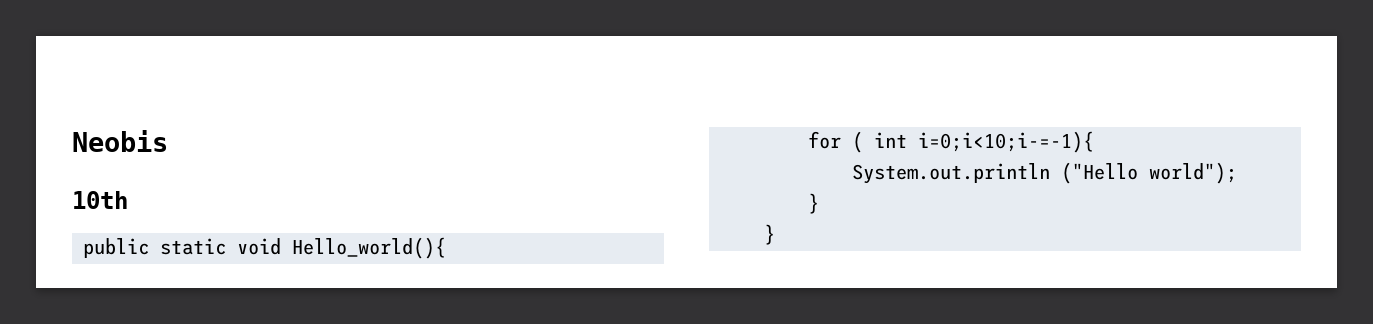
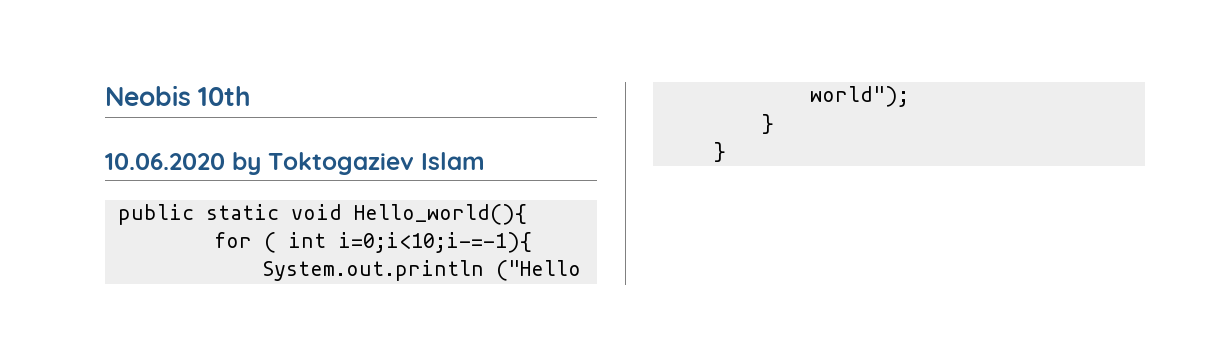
[72,191,128,209] // 10th -> [198,86,252,106] [105,152,485,175] 10th // 10.06.2020 by Toktogaziev Islam

